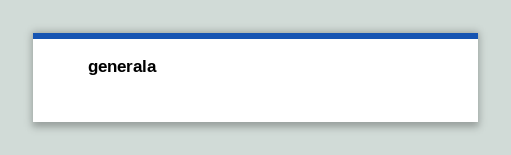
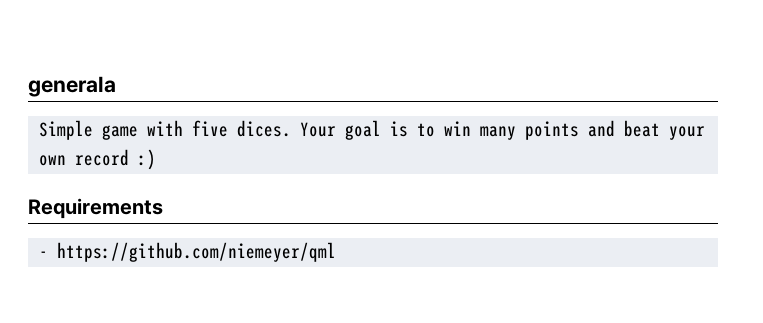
(157, 67) none -> [39,120,706,140] [39,149,157,170] [28,198,163,219] [39,242,337,262] // Simple game with five dices. Your goal is to win many points and beat your own record :) // Requirements // - https://github.com/niemeyer/qml

